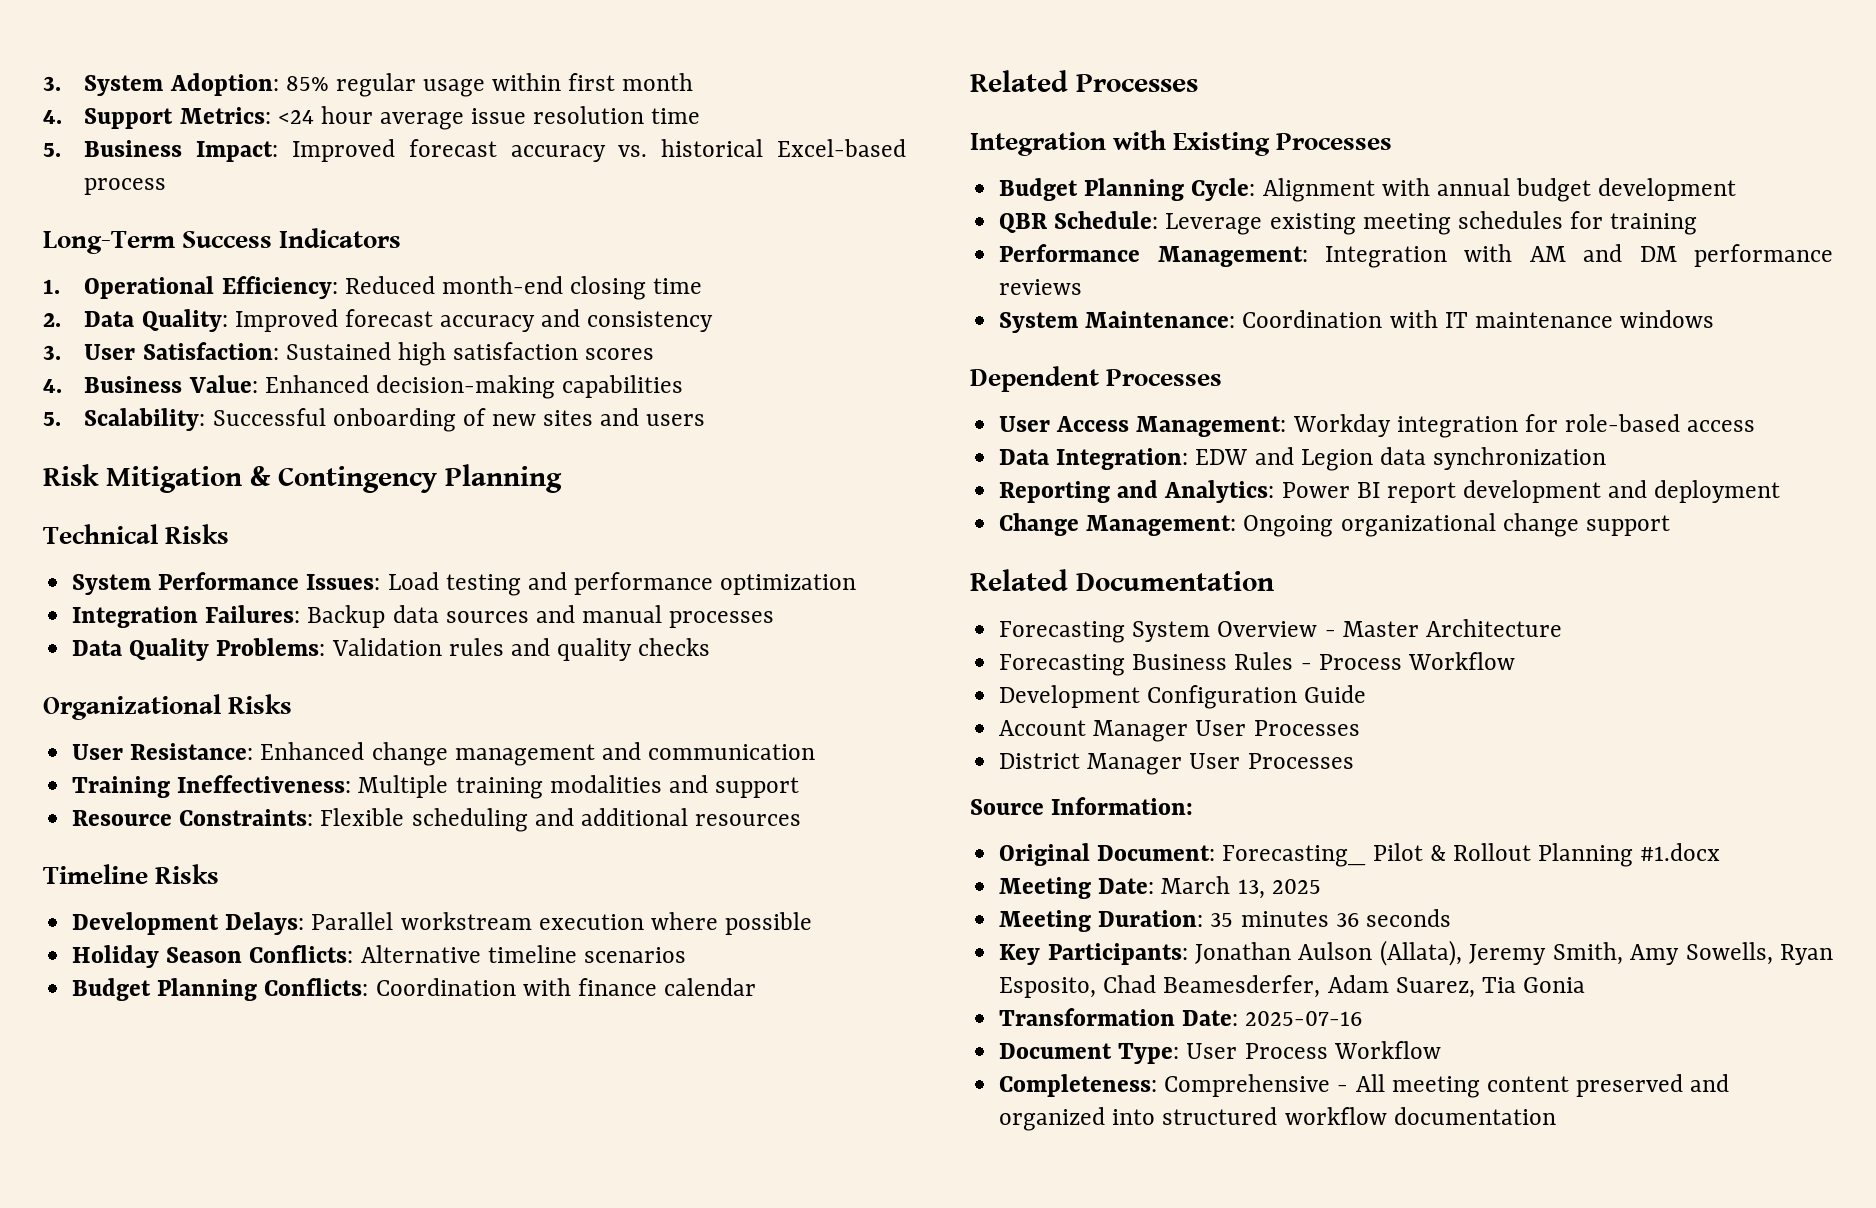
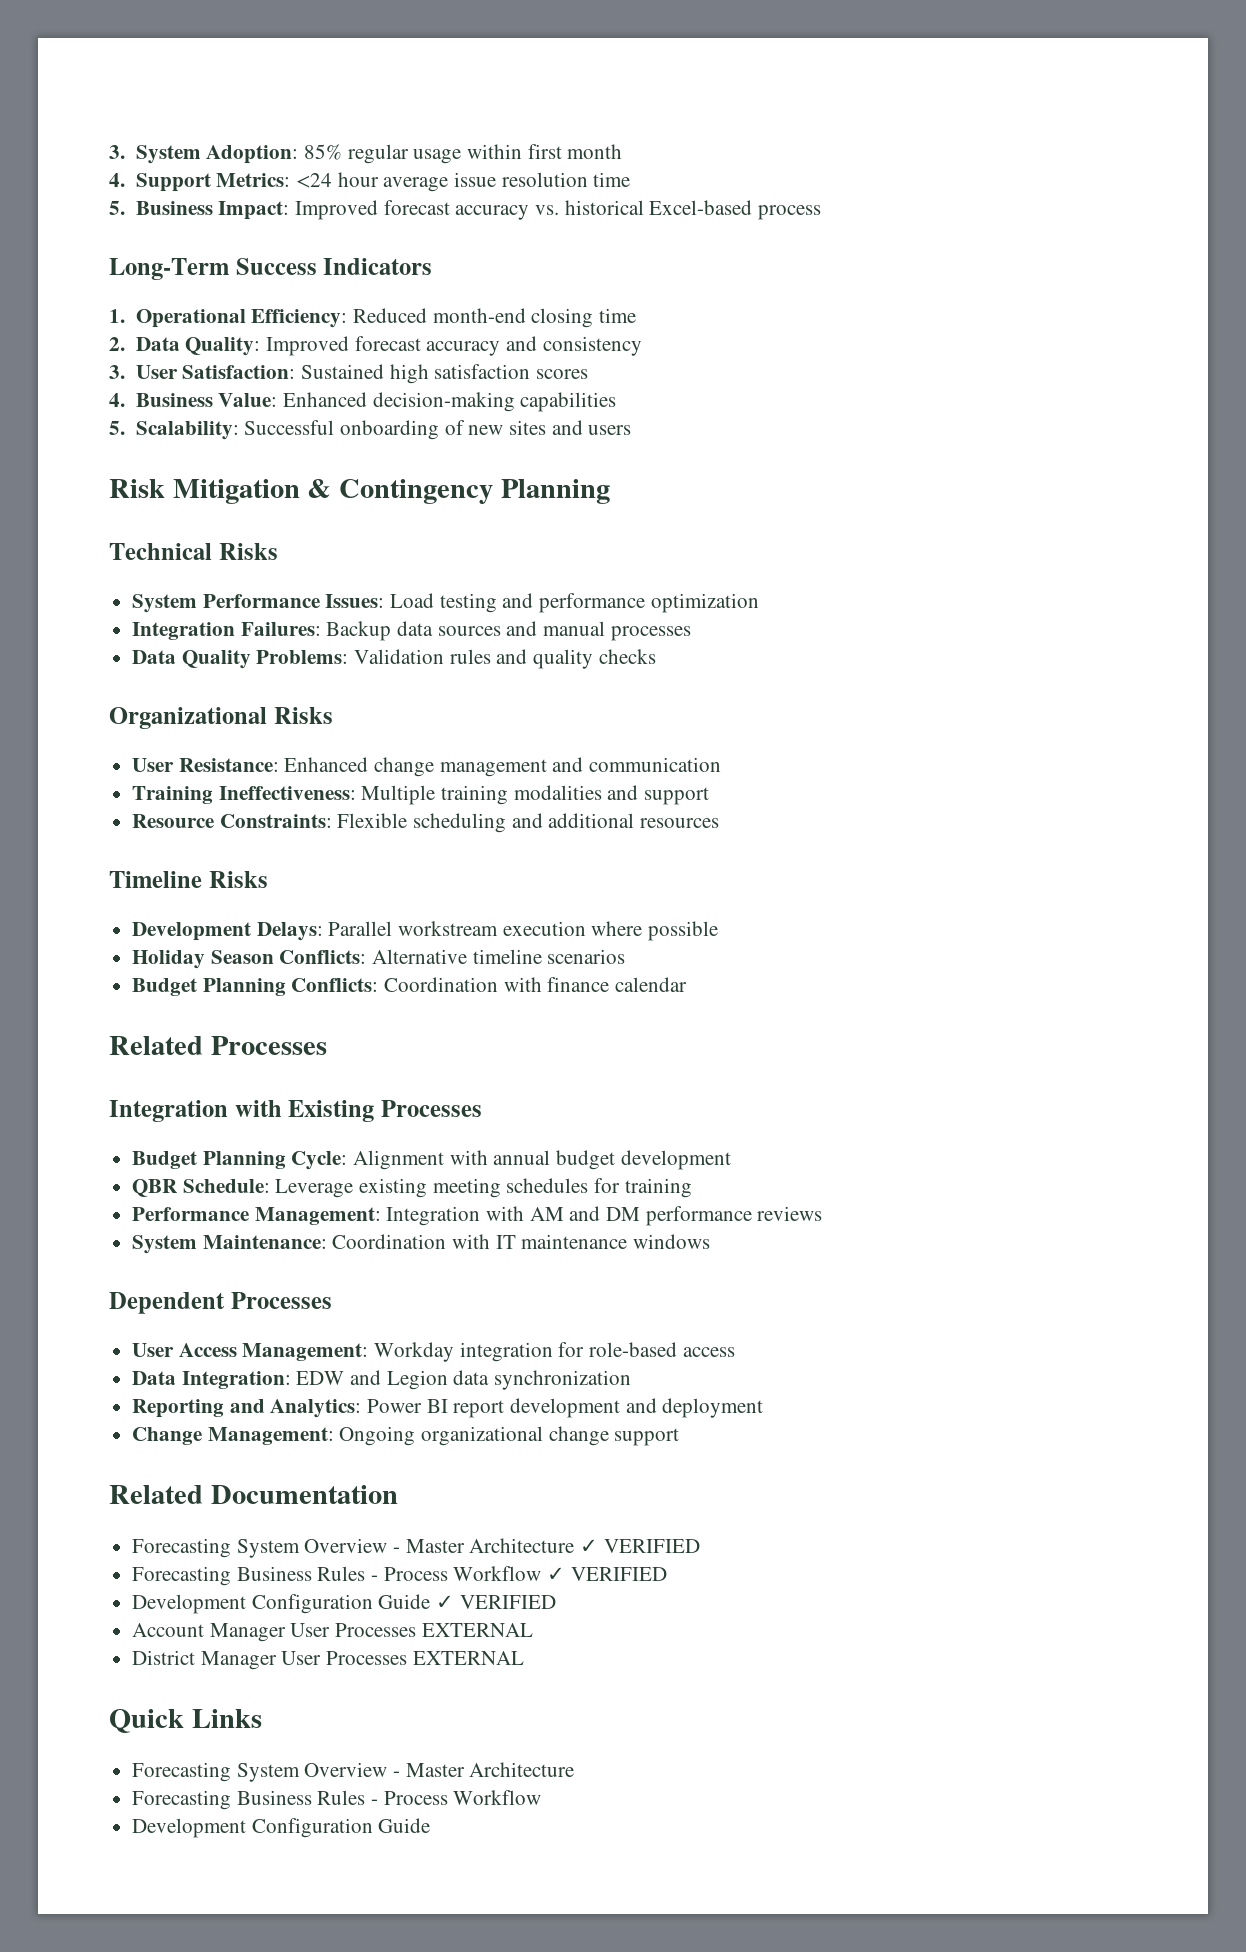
(1274, 581) none -> [132,1538,700,1558] [132,1566,667,1586] [132,1594,556,1614] [132,1623,533,1642] [132,1650,524,1670] [109,1709,262,1733] // Forecasting System Overview - Master Architecture ✓ VERIFIED // Forecasting Business Rules - Process Workflow ✓ VERIFIED // Development Configuration Guide ✓ VERIFIED // Account Manager User Processes EXTERNAL // District Manager User Processes EXTERNAL // Quick Links
[999,720,1360,742] [999,753,1354,775] [970,797,1194,815] [999,843,1721,867] [999,876,1321,899] [999,909,1451,932] [999,940,1834,966] [999,975,1586,998] [999,1008,1363,1026] [999,1041,1441,1064] [999,1074,1730,1098] [999,1107,1556,1131] // Account Manager User Processes // District Manager User Processes // Source Information: // Original Document: Forecasting_ Pilot & Rollout Planning #1.docx // Meeting Date: March 13, 2025 // Meeting Duration: 35 minutes 36 seconds // Key Participants: Jonathan Aulson (Allata), Jeremy Smith, Amy Sowells, Ryan Esposito, Chad Beamesderfer, Adam Suarez, Tia Gonia // Transformation Date: 2025-07-16 // Document Type: User Process Workflow // Completeness: Comprehensive - All meeting content preserved and organized into structured workflow documentation -> (431, 1825) none

